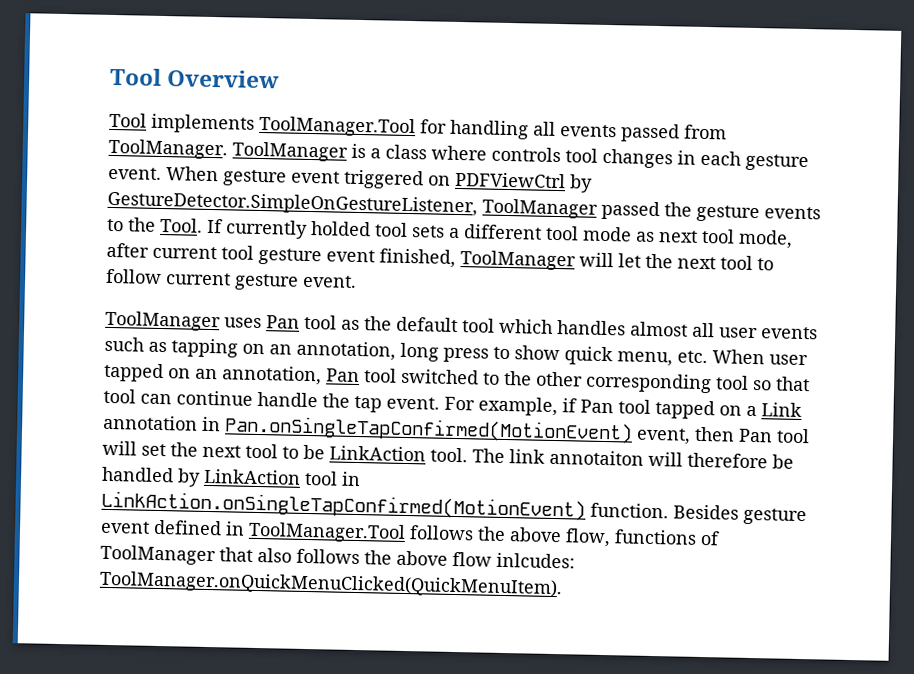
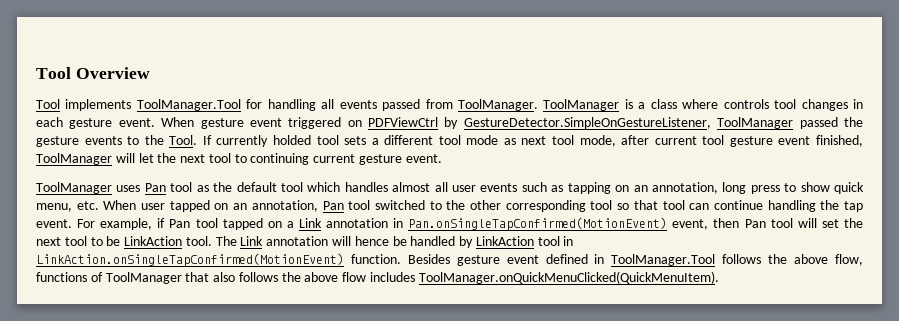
[106,268,162,284] follow -> [250,153,310,165] continuing
[257,391,318,408] handle -> [767,200,816,212] handling
[509,449,768,469] link annotaiton will therefore -> [240,236,389,246] Link annotation will hence
[496,552,575,569] inlcudes: -> [370,272,416,282] includes

